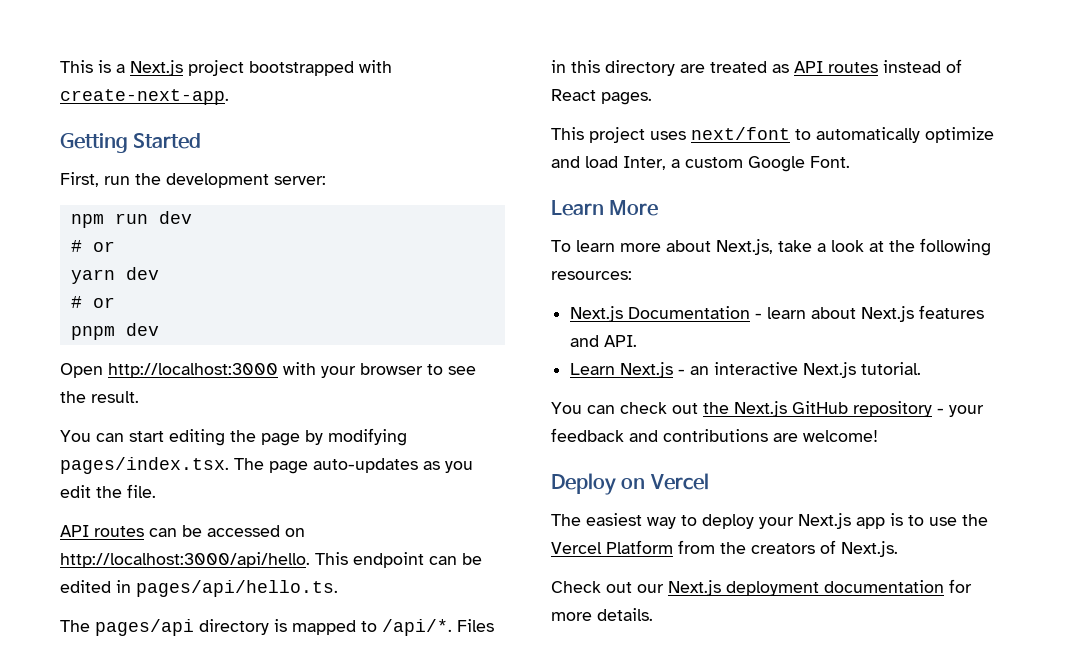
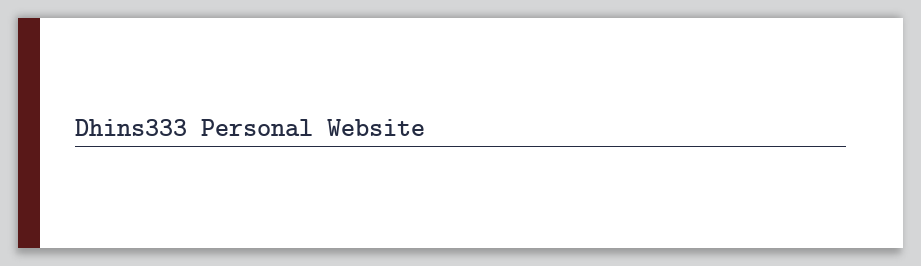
[60,60,392,76] [60,89,229,105] [60,133,202,153] [60,172,326,188] [70,211,192,228] [70,240,115,252] [70,267,159,284] [70,296,115,308] [70,323,159,340] [60,362,476,378] [60,391,139,403] [60,428,407,446] [60,457,473,474] [60,484,156,498] [60,525,305,537] [60,552,482,568] [60,580,338,597] [60,619,494,636] [551,59,962,76] [551,89,652,105] [551,127,994,143] [551,156,850,172] [551,200,659,216] [551,238,991,256] [551,271,632,280] [570,305,985,322] [570,335,638,347] [570,362,922,378] [551,401,984,417] [551,428,878,442] [551,473,709,495] [551,513,988,529] [551,540,898,557] [551,579,972,596] [551,608,653,621] This is a Next.js project bootstrapped with create-next-app. // Getting Started // First, run the development server: // npm run dev // # or // yarn dev // # or // pnpm dev // Open http://localhost:3000 with your browser to see the result. // You can start editing the page by modifying pages/index.tsx. The page auto-updates as you edit the file. // API routes can be accessed on http://localhost:3000/api/hello. This endpoint can be edited in pages/api/hello.ts. // The pages/api directory is mapped to /api/*. Files in this directory are treated as API routes instead of React pages. // This project uses next/font to automatically optimize and load Inter, a custom Google Font. // Learn More // To learn more about Next.js, take a look at the following resources: // Next.js Documentation - learn about Next.js features and API. // Learn Next.js - an interactive Next.js tutorial. // You can check out the Next.js GitHub repository - your feedback and contributions are welcome! // Deploy on Vercel // The easiest way to deploy your Next.js app is to use the Vercel Platform from the creators of Next.js. // Check out our Next.js deployment documentation for more details. -> [75,119,425,137] Dhins333 Personal Website

